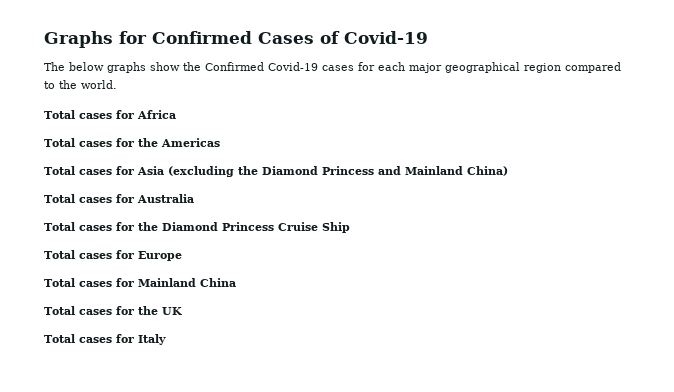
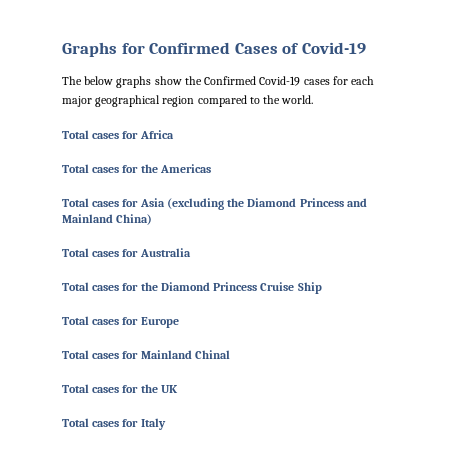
[199,278,236,287] China -> [194,350,230,359] Chinal

